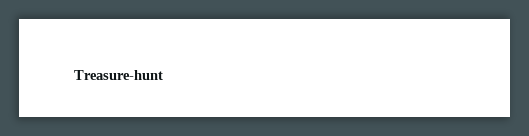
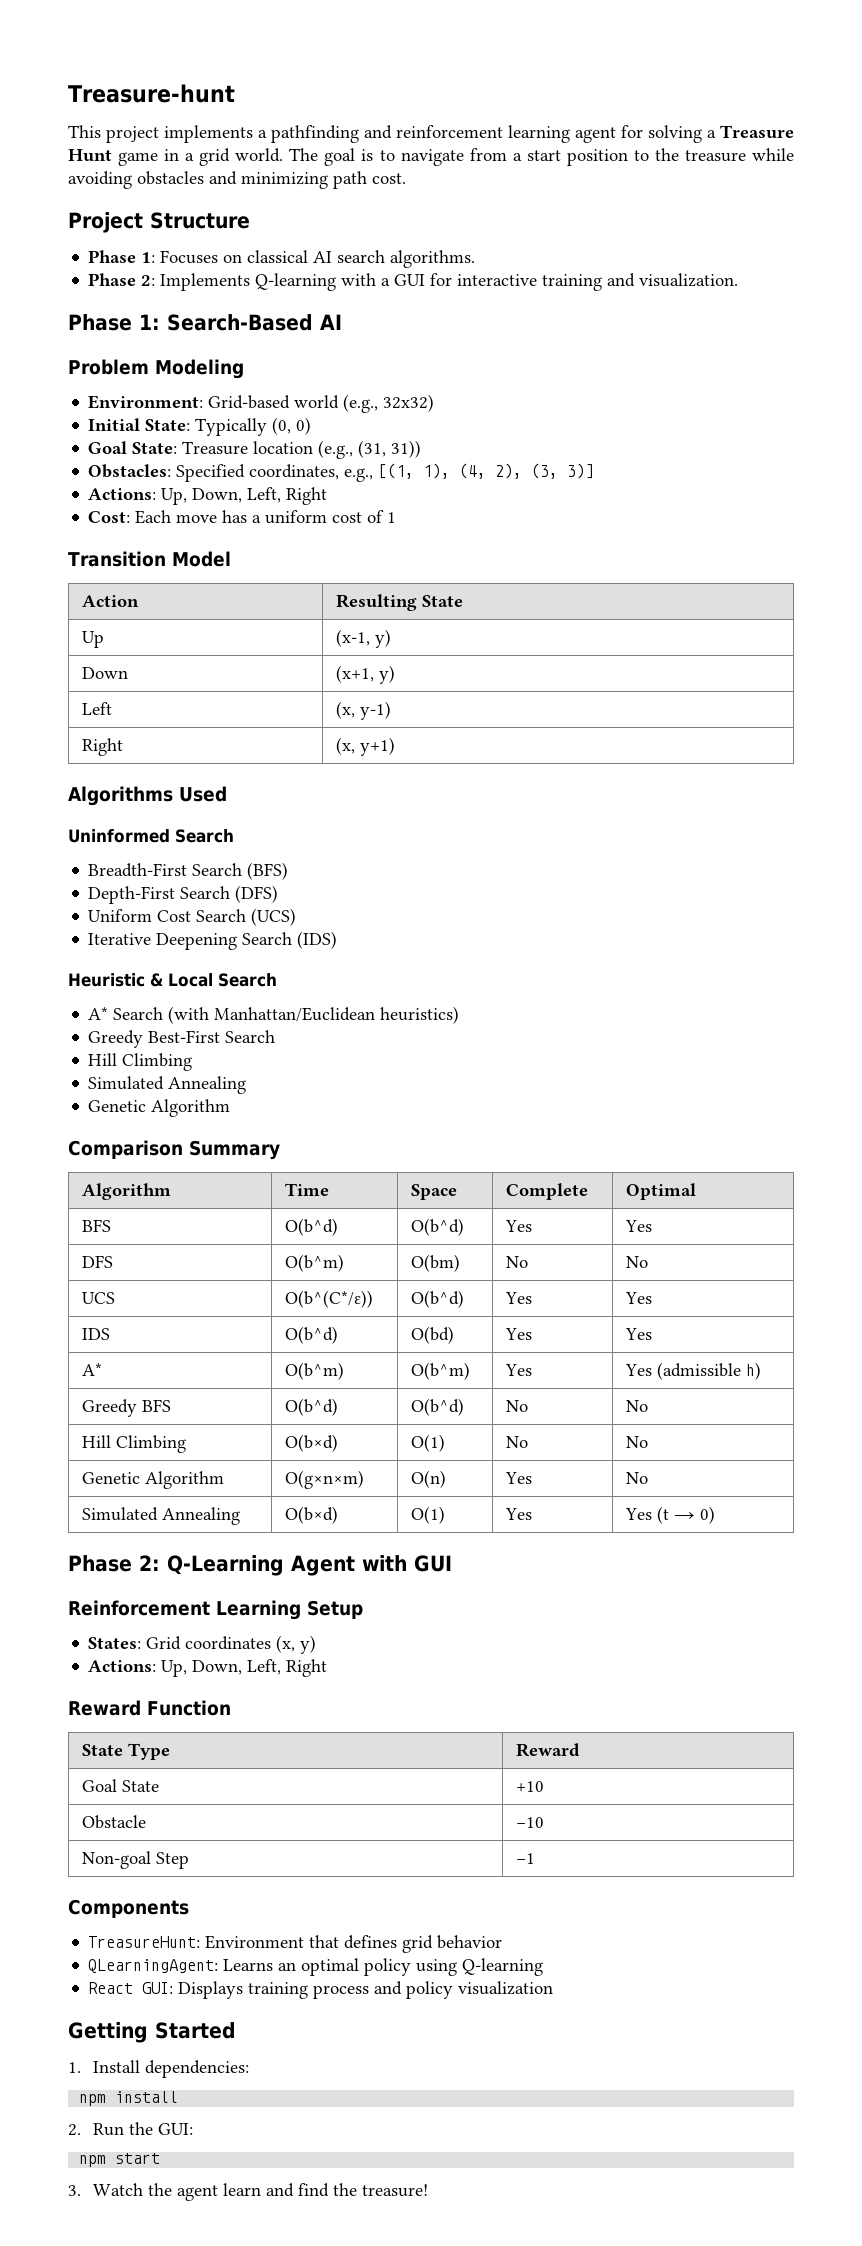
(163, 75) none -> [68,125,794,143] [68,148,794,166] [68,171,406,189] [68,212,250,233] [88,250,476,268] [88,273,739,291] [68,314,342,331] [68,359,244,379] [88,394,435,413] [88,417,312,436] [88,440,422,459] [88,463,595,482] [88,487,328,505] [88,510,397,524] [68,551,231,567] [81,595,139,607] [335,594,463,611] [81,631,104,648] [335,629,391,648] [81,667,128,679] [335,665,395,684] [81,702,112,715] [335,701,391,720] [81,738,123,756] [335,737,395,756] [68,786,227,806] [68,829,234,843] [88,862,289,880] [88,885,279,904] [88,908,297,926] [88,931,338,950] [68,973,277,987] [88,1006,460,1024] [88,1030,276,1048] [88,1053,193,1071] [88,1076,247,1094] [88,1099,231,1117] [68,1140,280,1160] [81,1183,171,1200] [284,1183,329,1196] [410,1184,457,1200] [505,1183,588,1200] [625,1183,696,1200] [81,1219,111,1232] [284,1218,338,1236] [410,1218,464,1236] [504,1220,532,1232] [624,1220,652,1232] [81,1255,113,1268] [284,1254,344,1272] [410,1254,460,1272] [505,1256,528,1268] [625,1256,648,1268] [81,1292,115,1304] [284,1290,373,1308] [410,1290,464,1308] [504,1292,532,1304] [624,1292,652,1304] [81,1328,110,1340] [284,1326,338,1344] [410,1326,454,1344] [504,1328,532,1340] [624,1328,652,1340] [81,1363,102,1376] [284,1362,344,1380] [410,1362,470,1380] [504,1364,532,1376] [624,1362,761,1380] [81,1399,171,1417] [284,1398,338,1416] [410,1398,464,1416] [505,1400,528,1412] [625,1400,648,1412] [81,1435,186,1453] [284,1434,338,1452] [410,1434,445,1452] [505,1436,528,1448] [625,1436,648,1448] [81,1471,224,1489] [284,1470,364,1489] [410,1470,446,1488] [504,1472,532,1484] [625,1472,648,1484] [81,1507,240,1525] [284,1506,338,1524] [410,1506,445,1524] [504,1508,532,1520] [624,1506,715,1524] [68,1555,452,1576] [68,1600,363,1620] [88,1635,317,1654] [88,1659,328,1677] [68,1700,231,1716] [81,1743,170,1760] [515,1743,580,1757] [81,1779,159,1792] [515,1781,544,1792] [81,1815,146,1829] [515,1817,544,1828] [81,1851,189,1869] [515,1853,535,1864] [68,1899,189,1918] [88,1935,503,1953] [88,1958,544,1976] [88,1981,554,1999] [68,2022,236,2043] [68,2060,250,2078] [79,2091,179,2106] [68,2122,194,2136] [79,2153,161,2167] [68,2183,429,2201] // This project implements a pathfinding and reinforcement learning agent for solving a Treasure Hunt game in a grid world. The goal is to navigate from a start position to the treasure while avoiding obstacles and minimizing path cost. // Project Structure // Phase 1: Focuses on classical AI search algorithms. // Phase 2: Implements Q-learning with a GUI for interactive training and visualization. // Phase 1: Search-Based AI // Problem Modeling // Environment: Grid-based world (e.g., 32x32) // Initial State: Typically (0, 0) // Goal State: Treasure location (e.g., (31, 31)) // Obstacles: Specified coordinates, e.g., [(1, 1), (4, 2), (3, 3)] // Actions: Up, Down, Left, Right // Cost: Each move has a uniform cost of 1 // Transition Model // Action | Resulting State // Up | (x-1, y) // Down | (x+1, y) // Left | (x, y-1) // Right | (x, y+1) // Algorithms Used // Uninformed Search // Breadth-First Search (BFS) // Depth-First Search (DFS) // Uniform Cost Search (UCS) // Iterative Deepening Search (IDS) // Heuristic & Local Search // A* Search (with Manhattan/Euclidean heuristics) // Greedy Best-First Search // Hill Climbing // Simulated Annealing // Genetic Algorithm // Comparison Summary // Algorithm | Time | Space | Complete | Optimal // BFS | O(b^d) | O(b^d) | Yes | Yes // DFS | O(b^m) | O(bm) | No | No // UCS | O(b^(C*/ε)) | O(b^d) | Yes | Yes // IDS | O(b^d) | O(bd) | Yes | Yes // A* | O(b^m) | O(b^m) | Yes | Yes (admissible h) // Greedy BFS | O(b^d) | O(b^d) | No | No // Hill Climbing | O(b×d) | O(1) | No | No // Genetic Algorithm | O(g×n×m) | O(n) | Yes | No // Simulated Annealing | O(b×d) | O(1) | Yes | Yes (t → 0) // Phase 2: Q-Learning Agent with GUI // Reinforcement Learning Setup // States: Grid coordinates (x, y) // Actions: Up, Down, Left, Right // Reward Function // State Type | Reward // Goal State | +10 // Obstacle | −10 // Non-goal Step | −1 // Components // TreasureHunt: Environment that defines grid behavior // QLearningAgent: Learns an optimal policy using Q-learning // React GUI: Displays training process and policy visualization // Getting Started // 1. Install dependencies: // npm install // 2. Run the GUI: // npm start // 3. Watch the agent learn and find the treasure!

